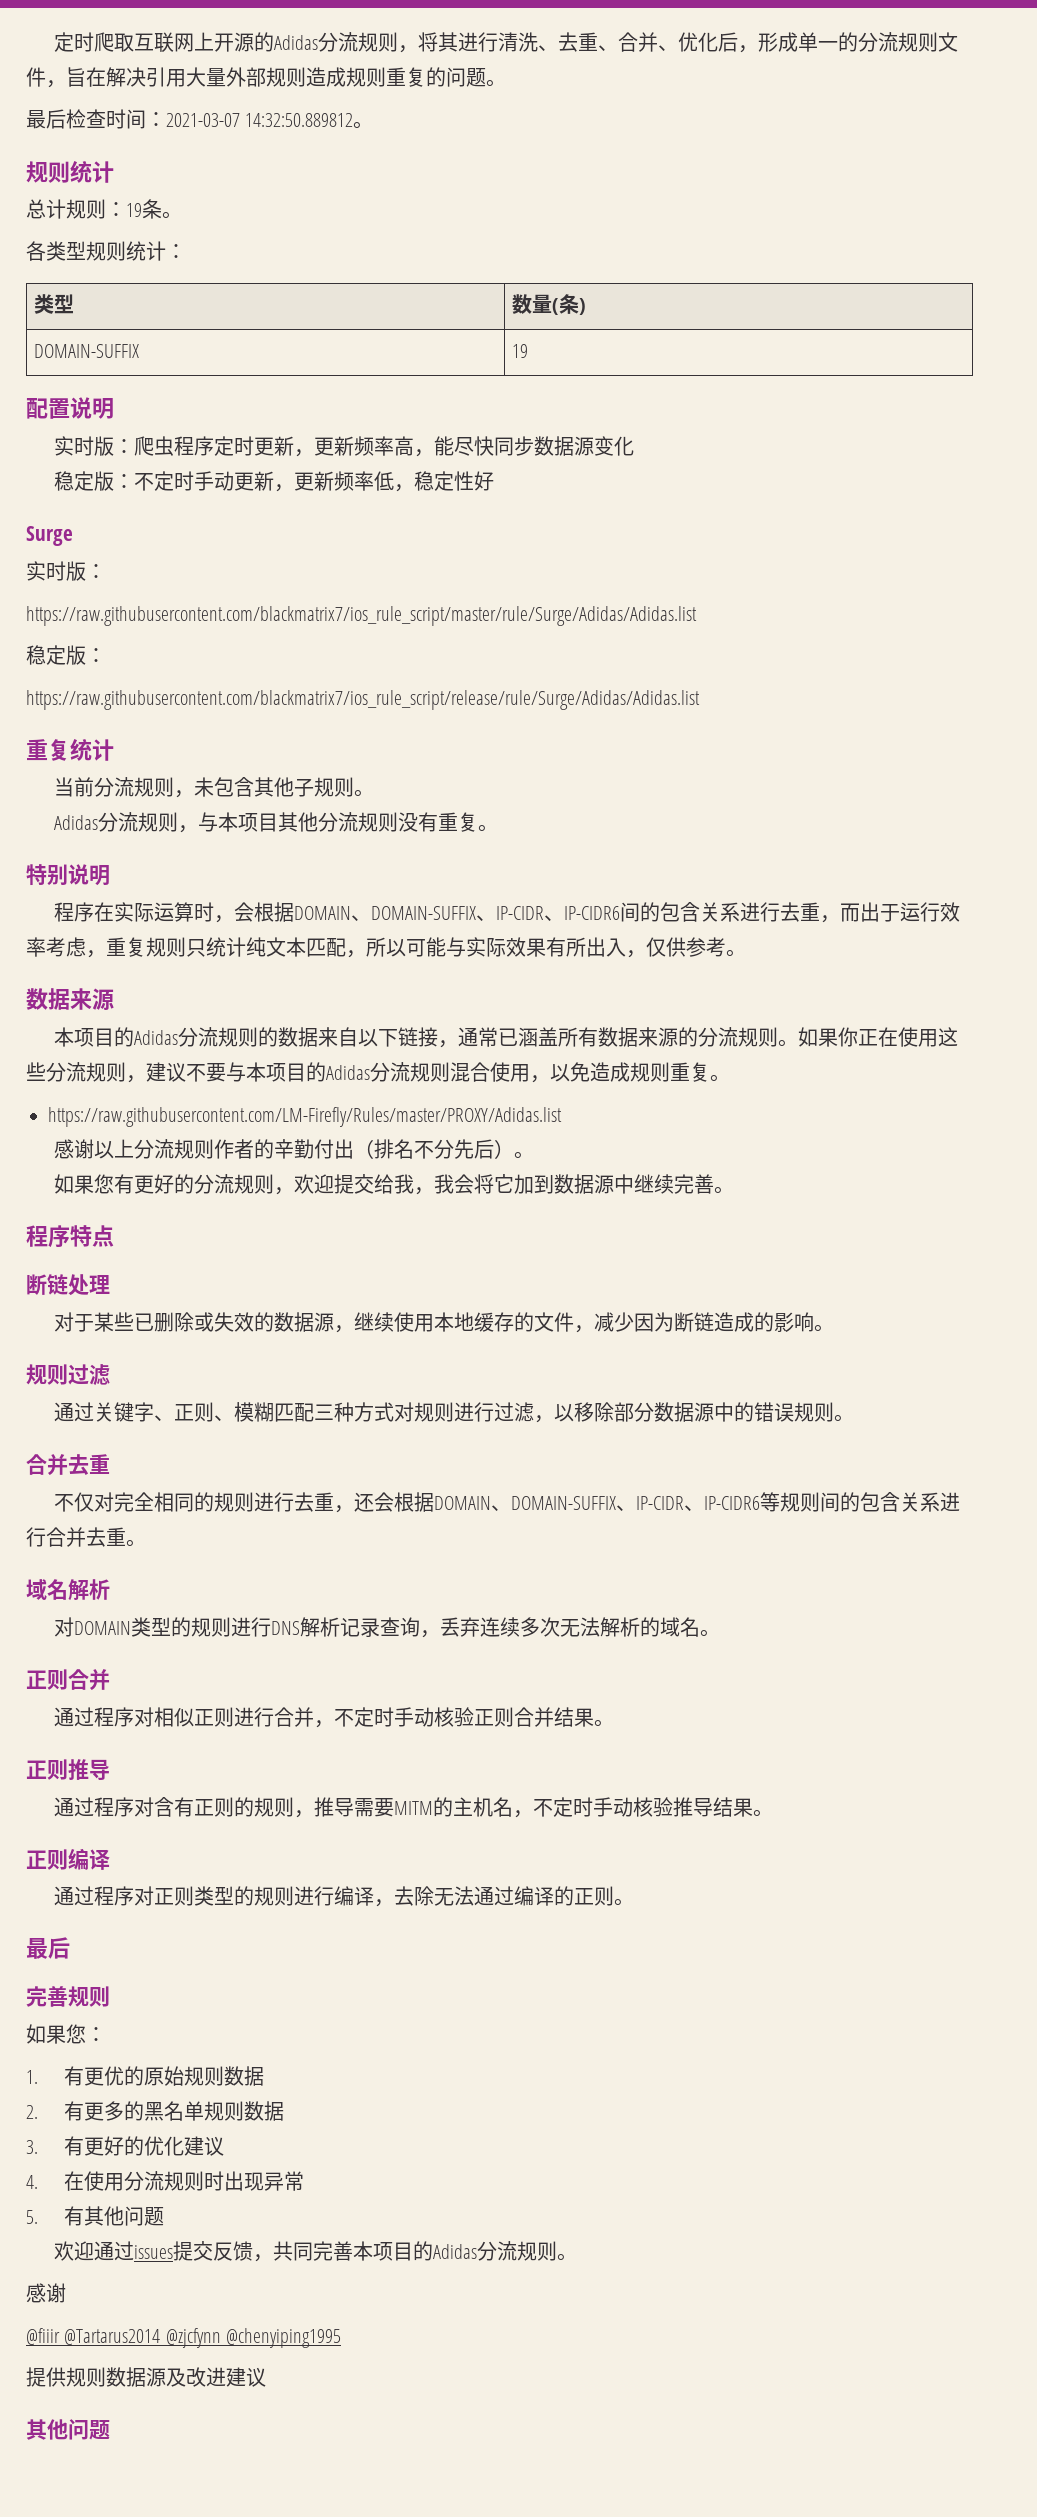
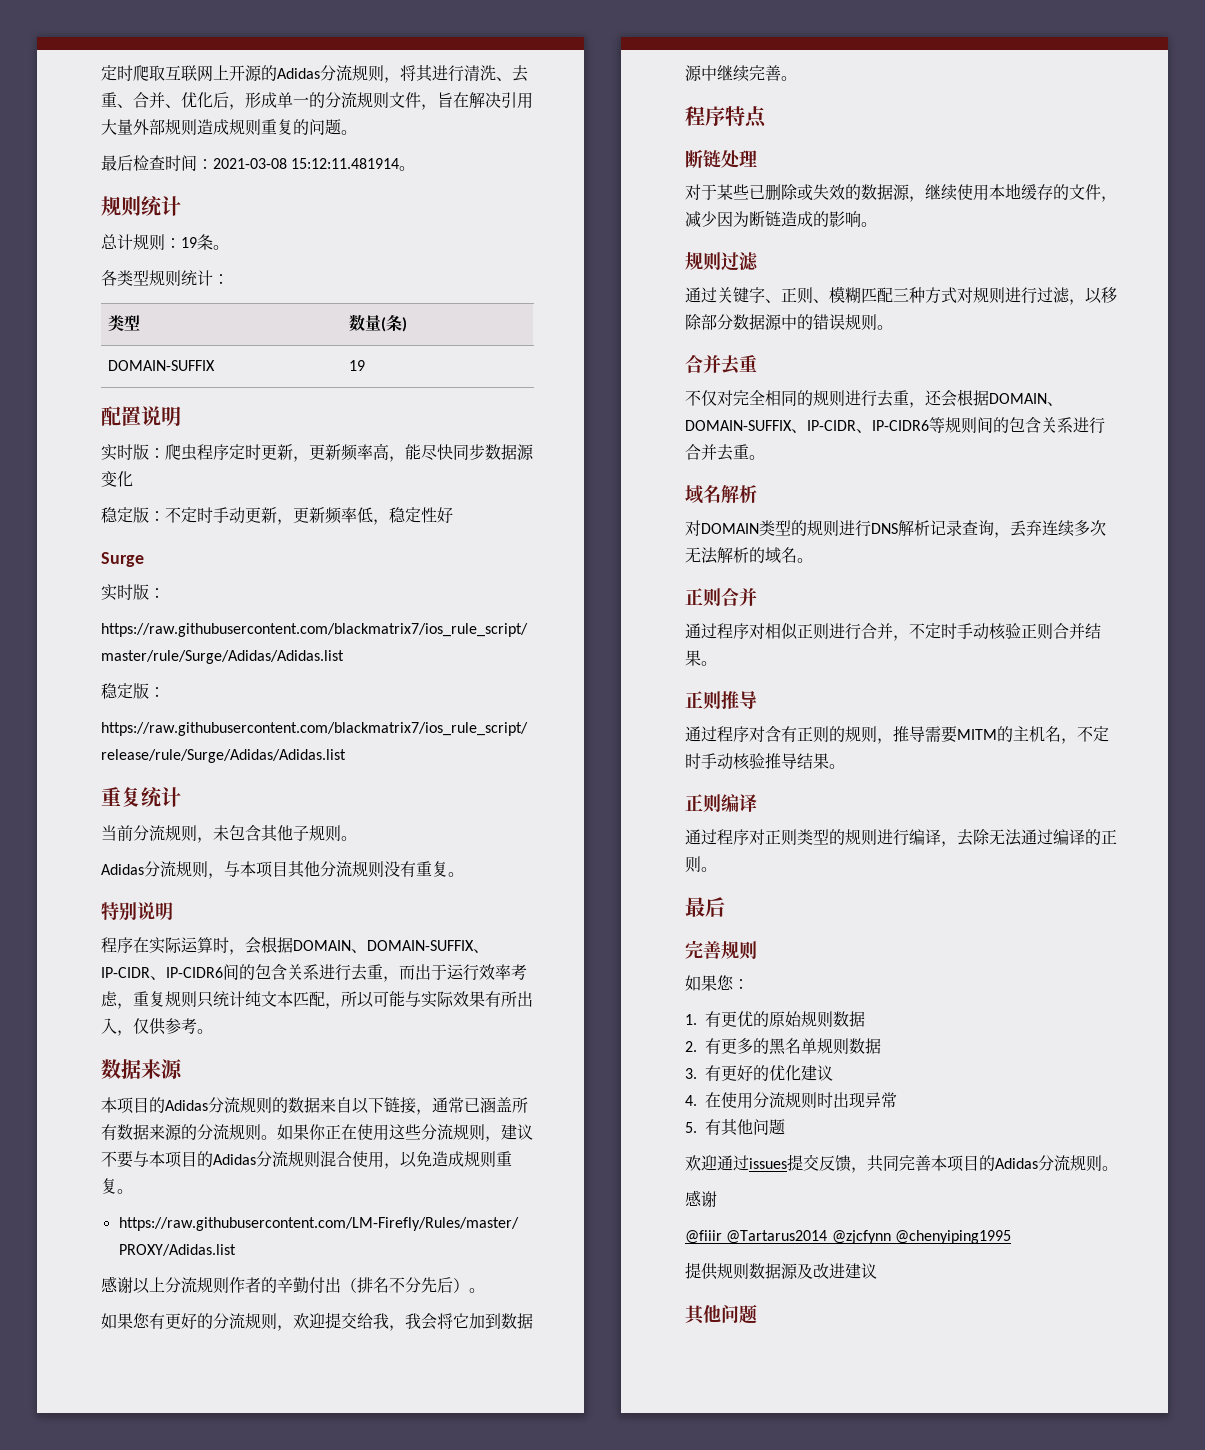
[166,113,354,127] 2021-03-07 14:32:50.889812 -> [213,158,400,169] 2021-03-08 15:12:11.481914

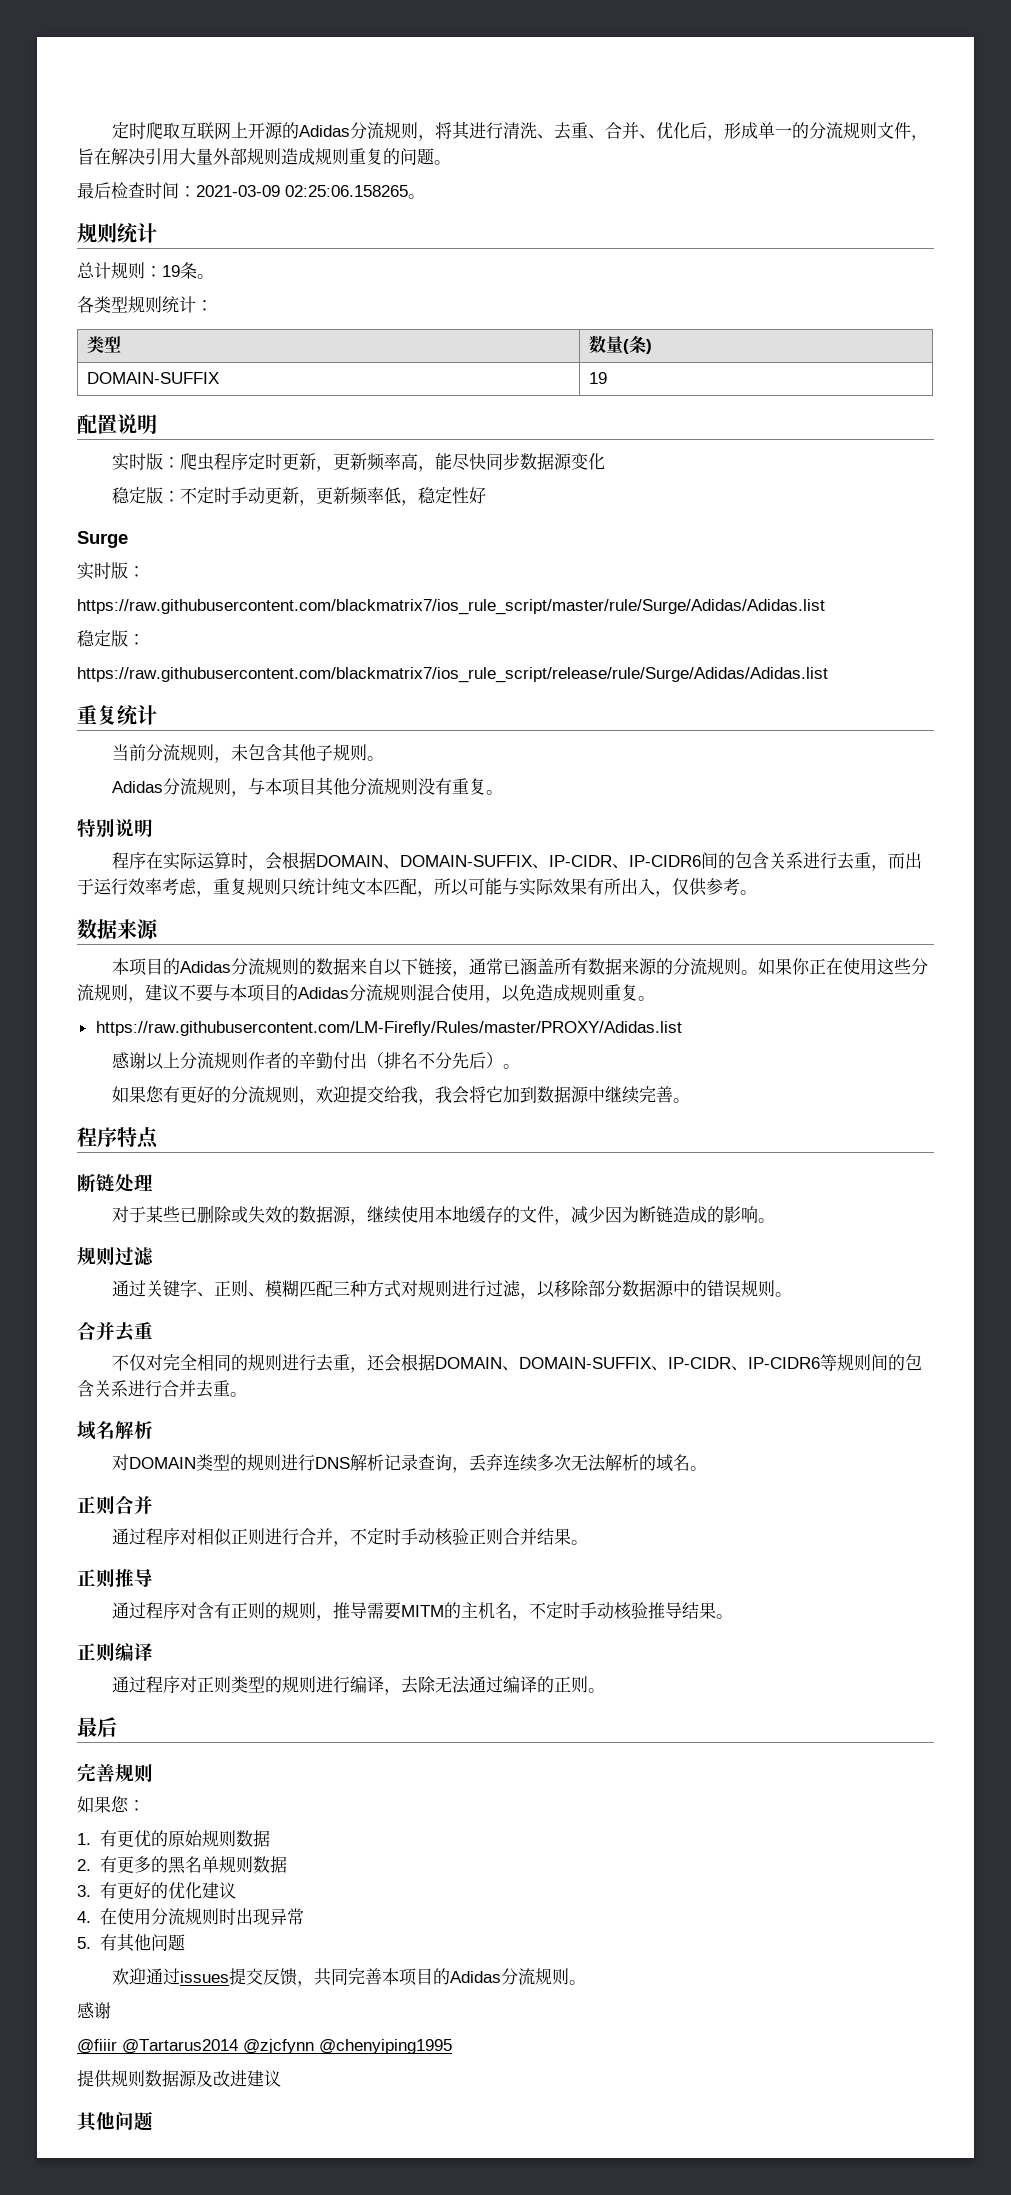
[213,158,400,169] 2021-03-08 15:12:11.481914 -> [196,185,408,197] 2021-03-09 02:25:06.158265

